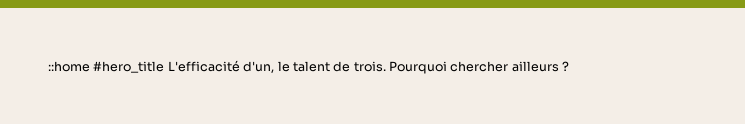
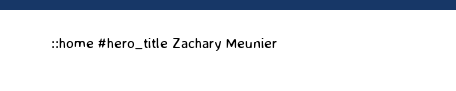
[167,60,570,74] L'efficacité d'un, le talent de trois. Pourquoi chercher ailleurs ? -> [172,38,277,51] Zachary Meunier

